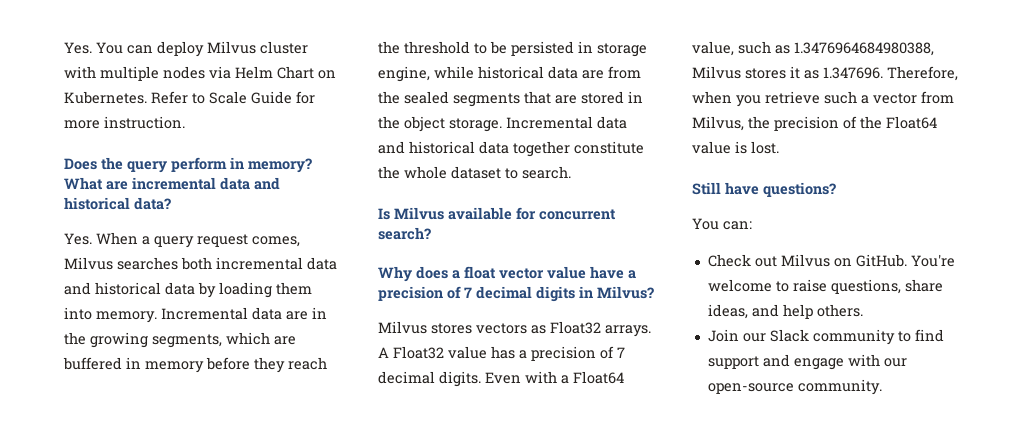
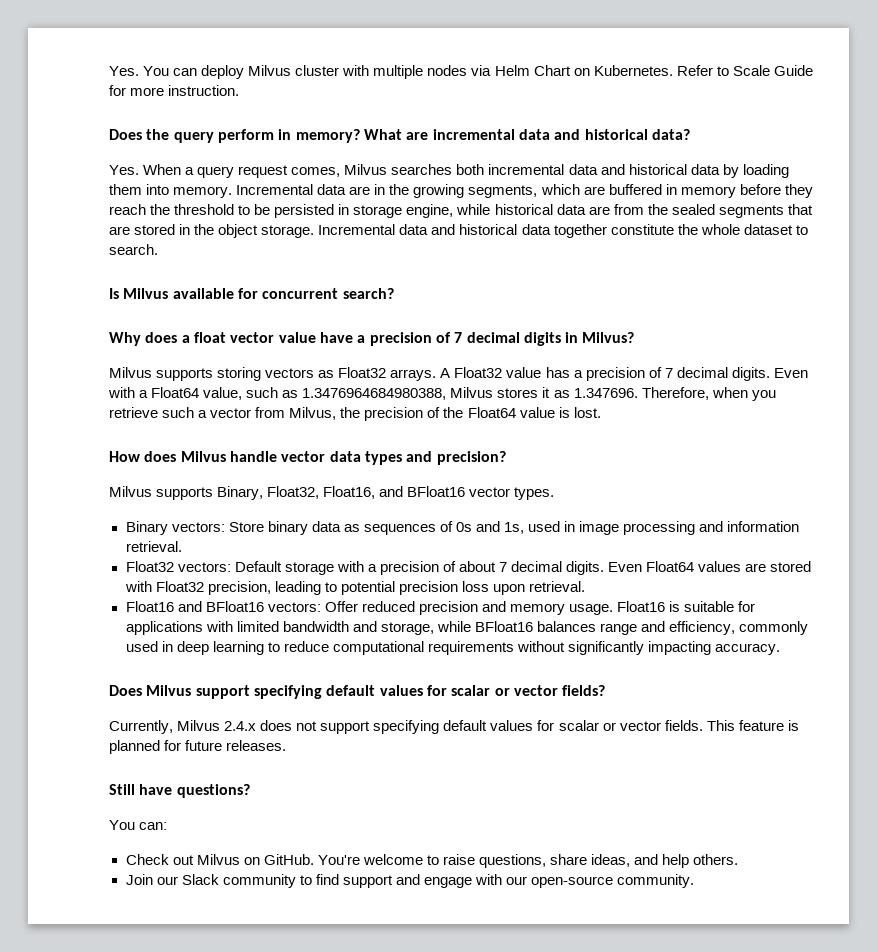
[431,323,472,334] stores -> [156,367,262,381] supports storing
(779, 147) none -> [109,451,506,465] [109,486,555,500] [125,521,800,535] [125,541,182,552] [125,561,812,575] [124,581,585,595] [125,601,756,615] [125,621,809,635] [125,641,781,655] [109,685,606,699] [109,720,799,734] [109,740,287,754] // How does Milvus handle vector data types and precision? // Milvus supports Binary, Float32, Float16, and BFloat16 vector types. // Binary vectors: Store binary data as sequences of 0s and 1s, used in image processing and information retrieval. // Float32 vectors: Default storage with a precision of about 7 decimal digits. Even Float64 values are stored with Float32 precision, leading to potential precision loss upon retrieval. // Float16 and BFloat16 vectors: Offer reduced precision and memory usage. Float16 is suitable for applications with limited bandwidth and storage, while BFloat16 balances range and efficiency, commonly used in deep learning to reduce computational requirements without significantly impacting accuracy. // Does Milvus support specifying default values for scalar or vector fields? // Currently, Milvus 2.4.x does not support specifying default values for scalar or vector fields. This feature is planned for future releases.

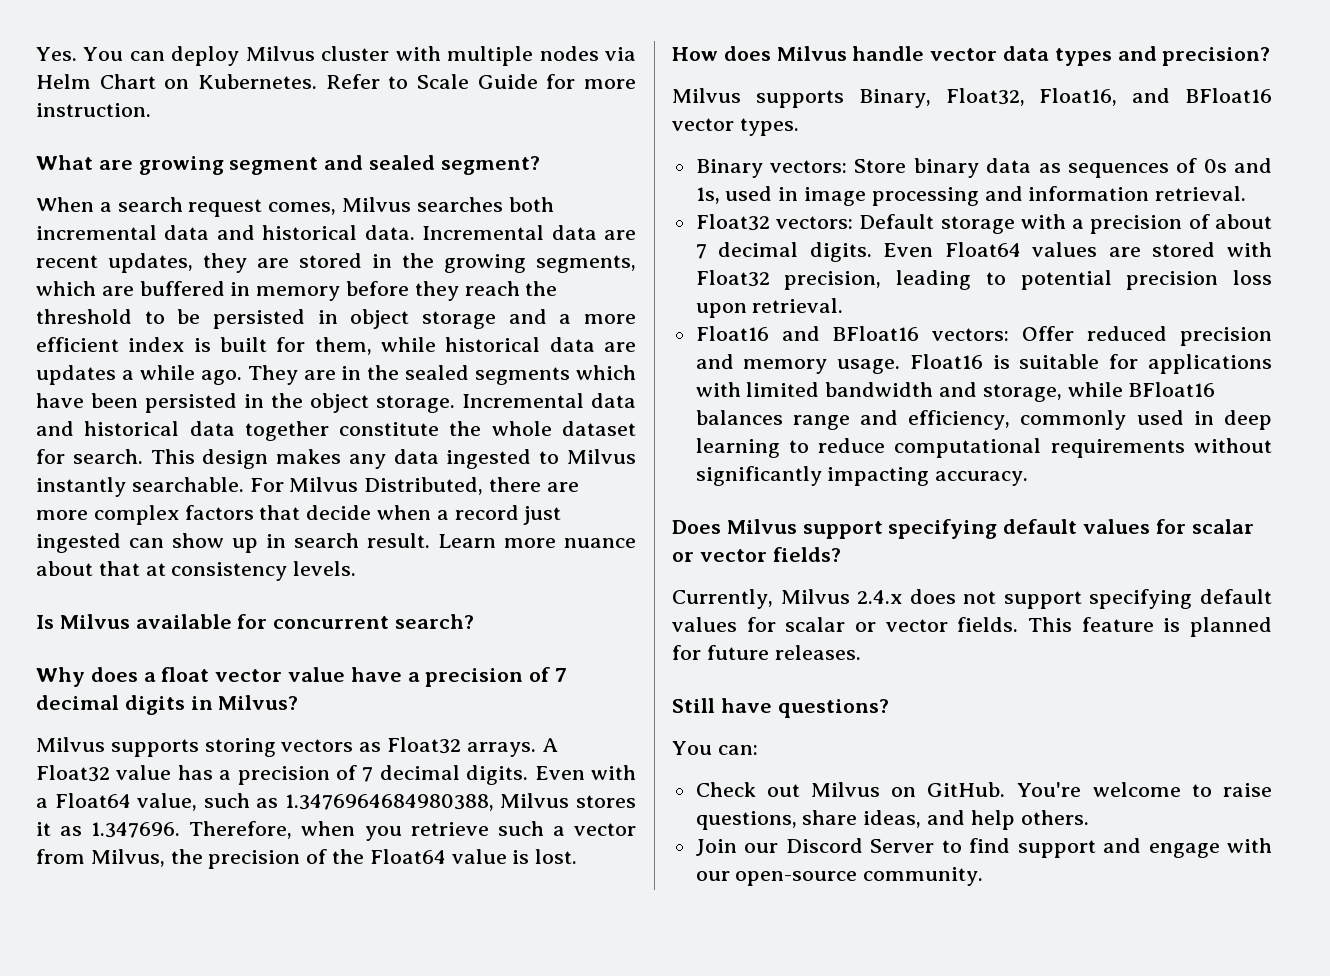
[109,129,690,143] [109,165,139,175] Does the query perform in memory? What are incremental data and historical data? // Yes. -> [36,155,540,175] What are growing segment and sealed segment? //
[197,166,235,178] query -> [117,197,183,212] search
[690,164,789,178] [109,184,371,198] data by loading them into memory. Incremental data are -> [364,225,637,240] [36,253,362,273] data. Incremental data are recent updates, they are stored
[353,204,813,218] [109,224,176,235] storage engine, while historical data are from the sealed segments that are stored -> [350,309,636,329] [36,337,636,355] [36,365,636,385] [36,393,237,413] object storage and a more efficient index is built for them, while historical data are updates a while ago. They are in the sealed segments which have been persisted
[795,225,808,235] [109,244,158,255] to search. -> [36,449,636,469] [36,477,579,497] [36,505,562,525] [36,533,636,553] [36,561,357,581] for search. This design makes any data ingested to Milvus instantly searchable. For Milvus Distributed, there are more complex factors that decide when a record just ingested can show up in search result. Learn more nuance about that at consistency levels.
[181,874,296,888] Slack community -> [785,838,935,853] Discord Server

